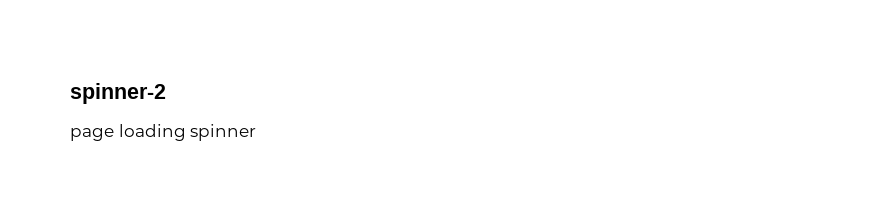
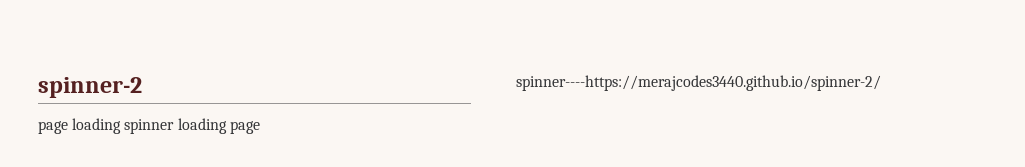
(257, 132) none -> [177,118,260,134] [516,75,881,91] loading page spinner----https://merajcodes3440.github.io/spinner-2/

